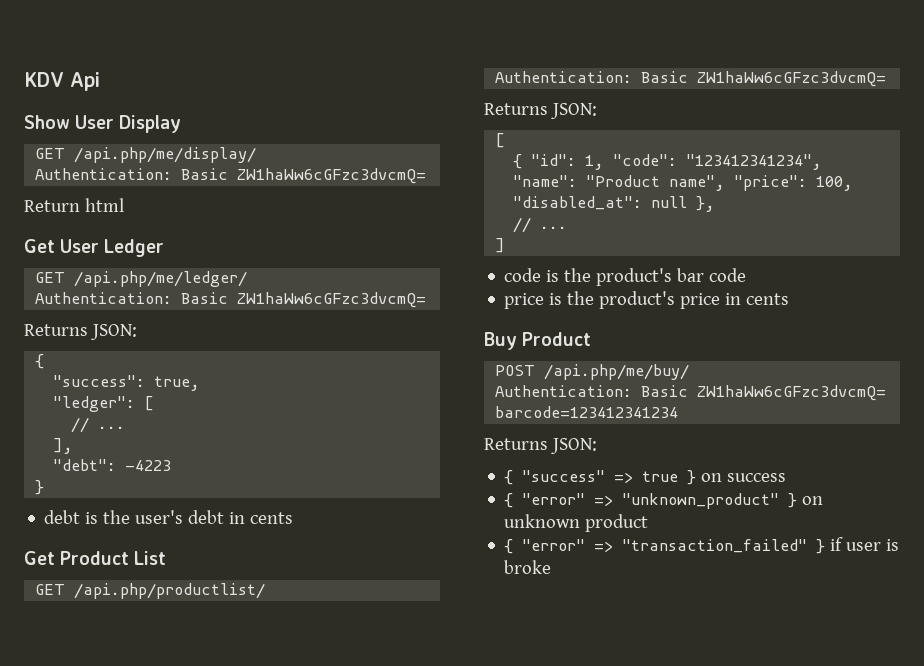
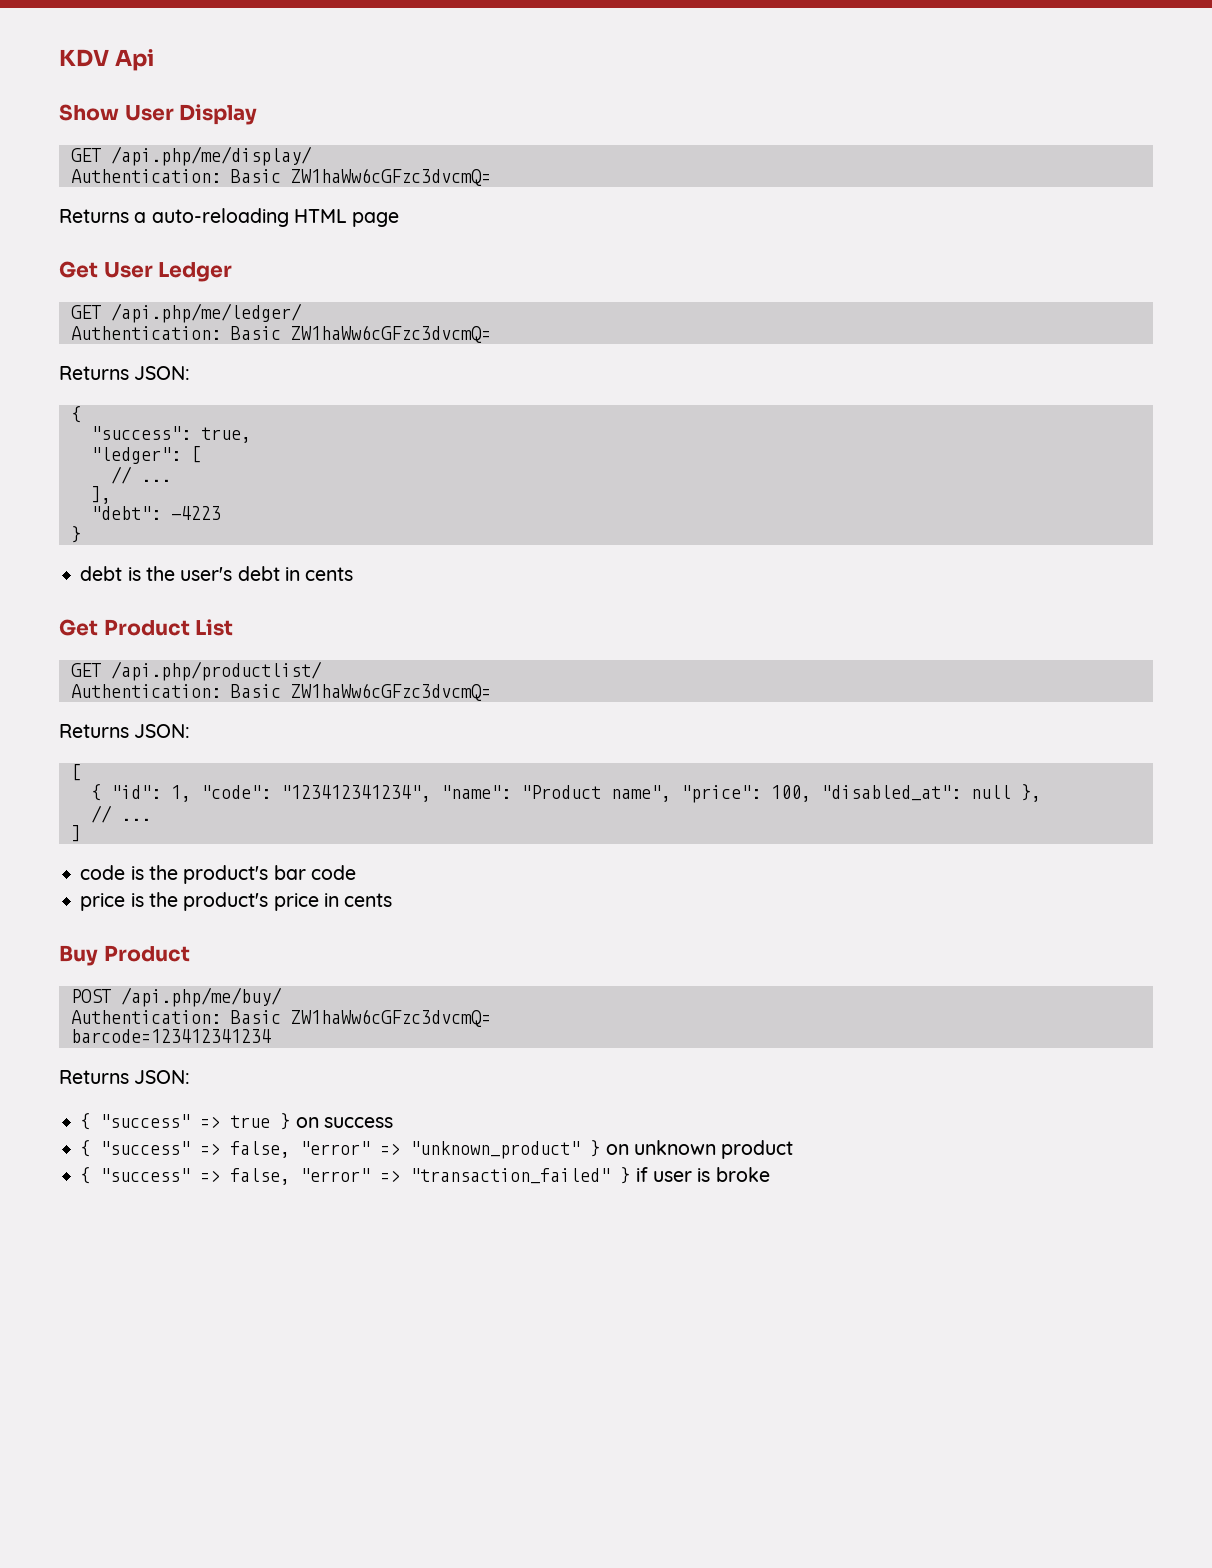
[24,198,124,212] Return html -> [59,208,400,227] Returns a auto-reloading HTML page
(514, 500) none -> [100,1141,291,1158] "success" => false,
(514, 546) none -> [100,1168,291,1185] "success" => false,

